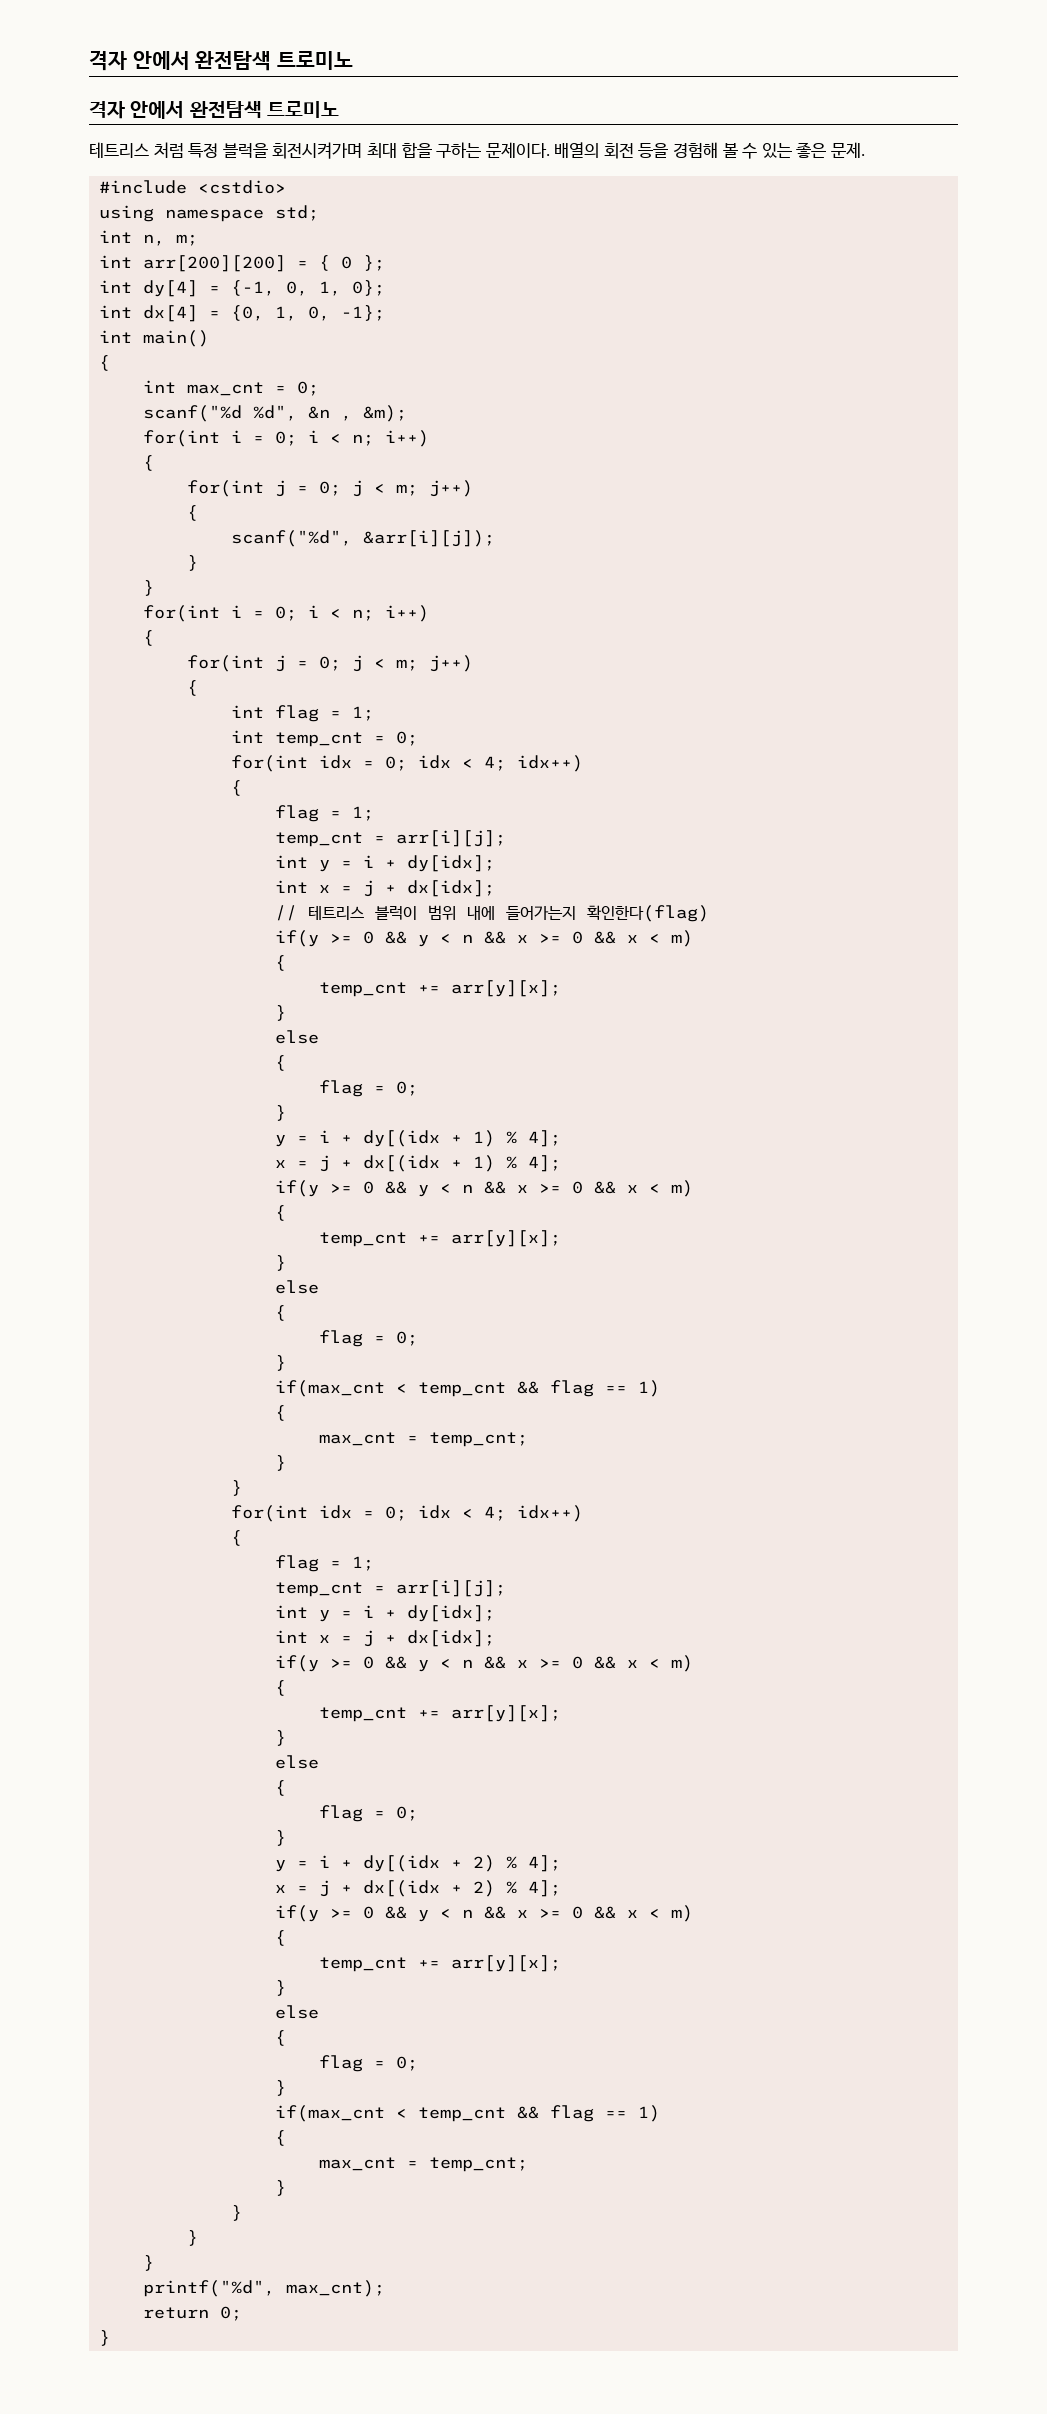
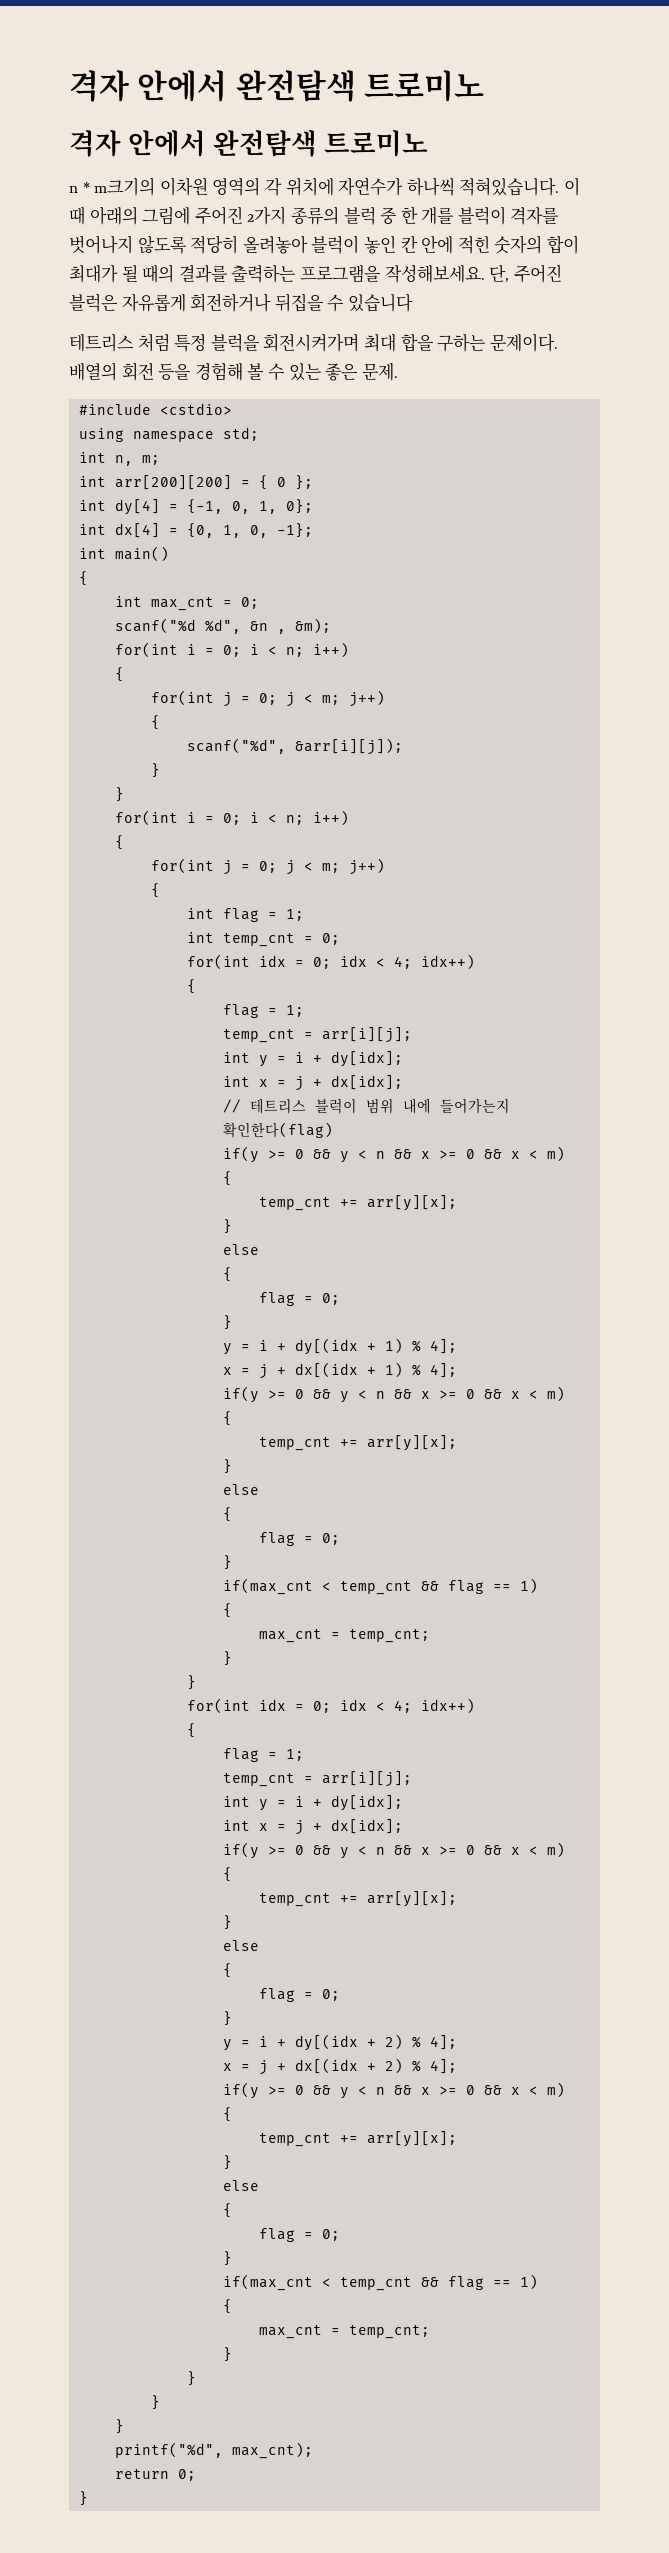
(339, 109) none -> [69,177,580,196] [69,206,560,225] [69,235,579,254] [69,264,562,283] [69,293,413,312] // n * m크기의 이차원 영역의 각 위치에 자연수가 하나씩 적혀있습니다. 이 때 아래의 그림에 주어진 2가지 종류의 블럭 중 한 개를 블럭이 격자를 벗어나지 않도록 적당히 올려놓아 블럭이 놓인 칸 안에 적힌 숫자의 합이 최대가 될 때의 결과를 출력하는 프로그램을 작성해보세요. 단, 주어진 블럭은 자유롭게 회전하거나 뒤집을 수 있습니다

